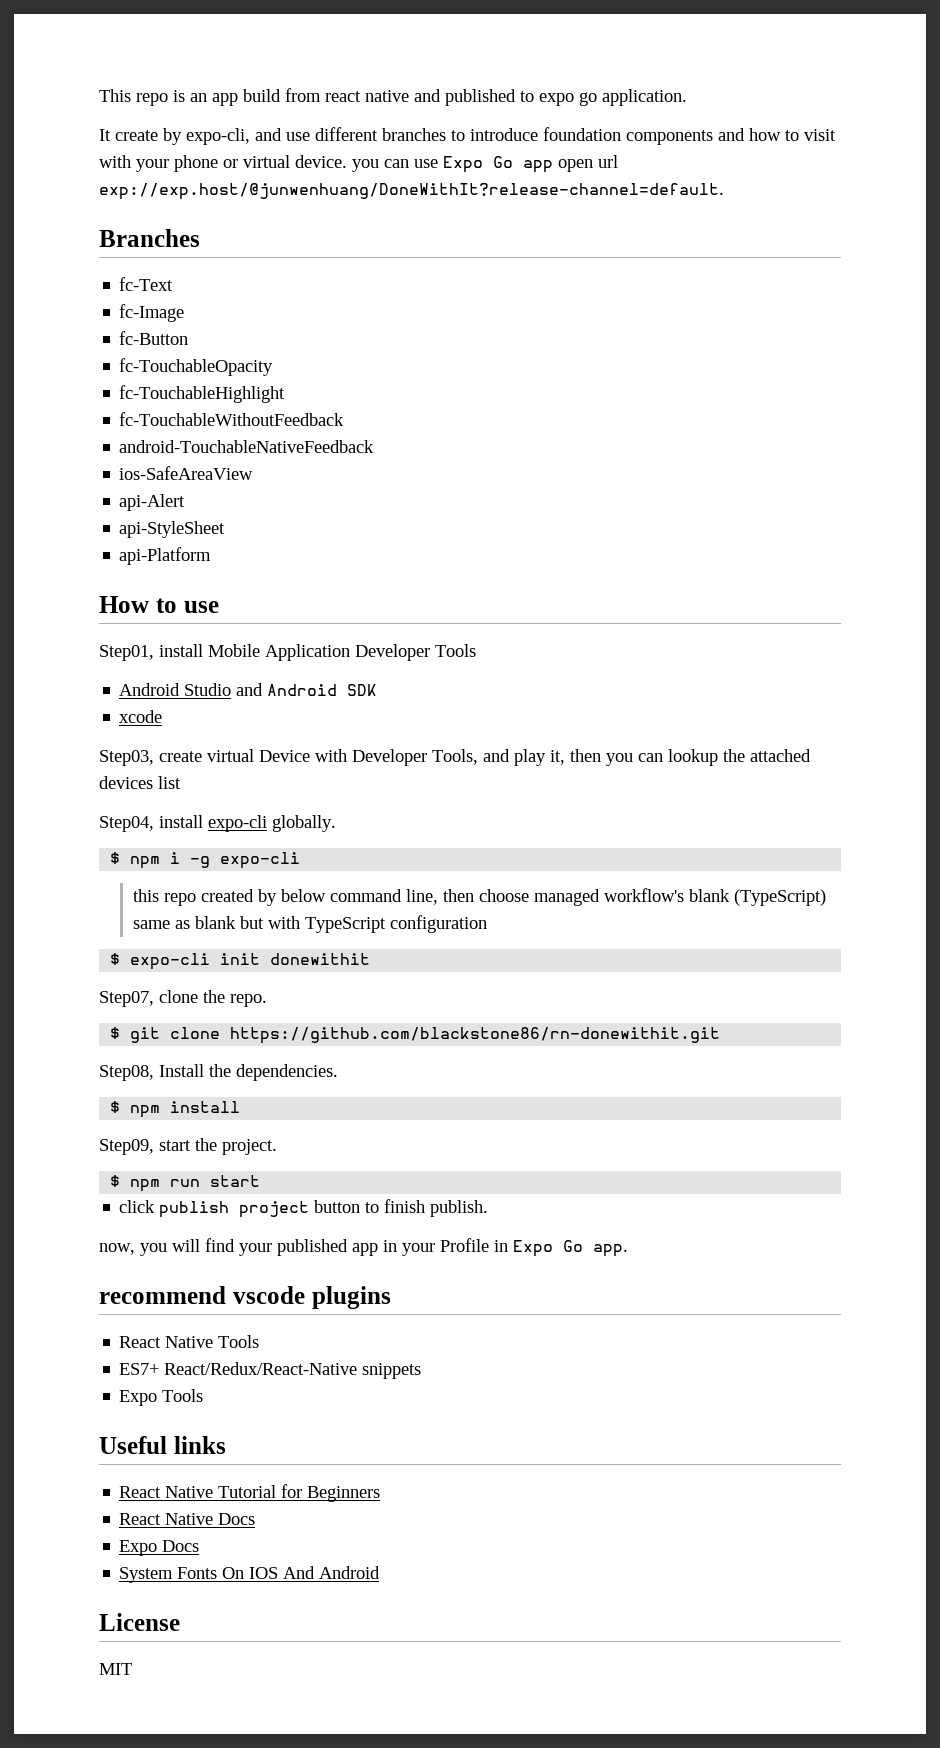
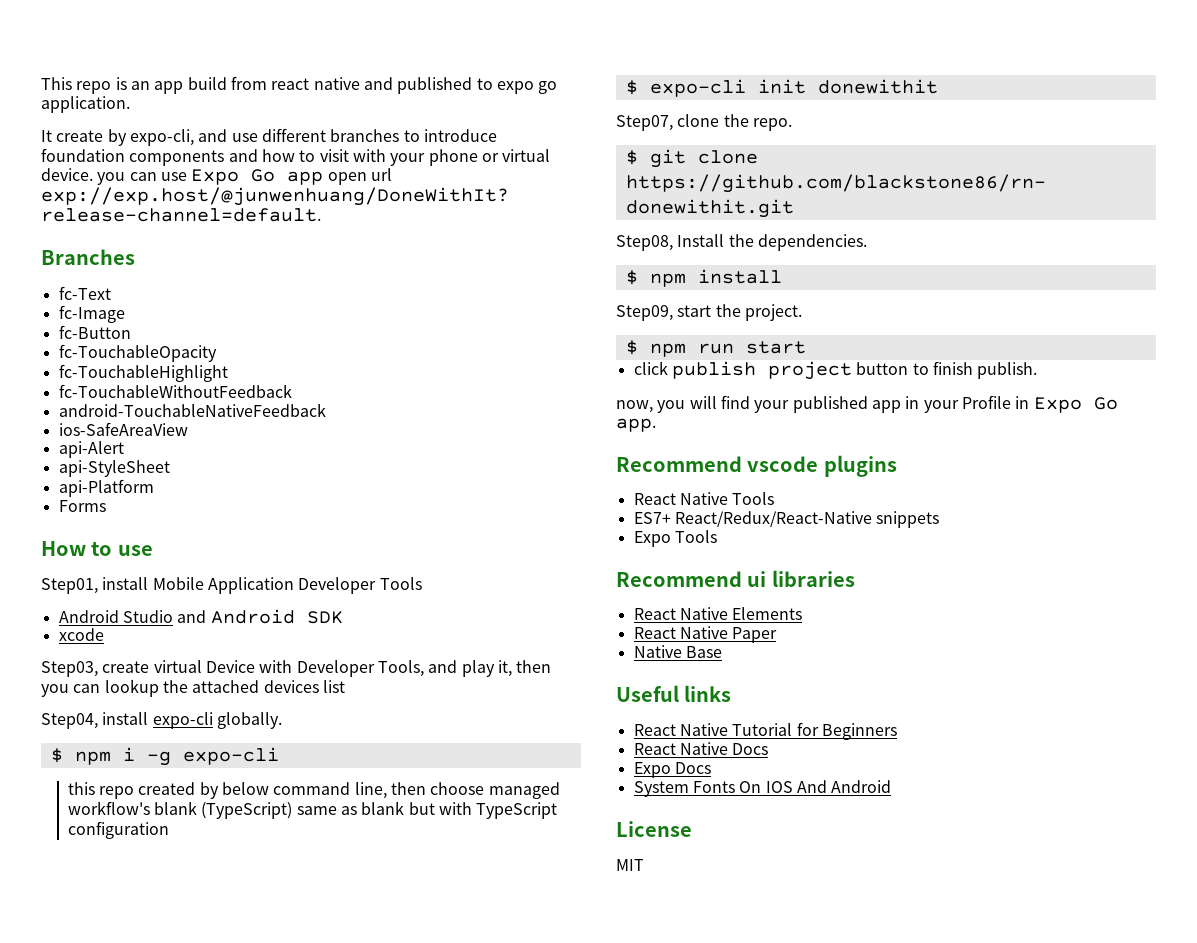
(212, 556) none -> [58,500,106,512] // Forms
[99,1286,226,1304] recommend -> [616,456,742,472] Recommend
(204, 1395) none -> [616,570,855,587] [633,607,803,620] [633,626,778,643] [633,645,722,658] // Recommend ui libraries // React Native Elements // React Native Paper // Native Base

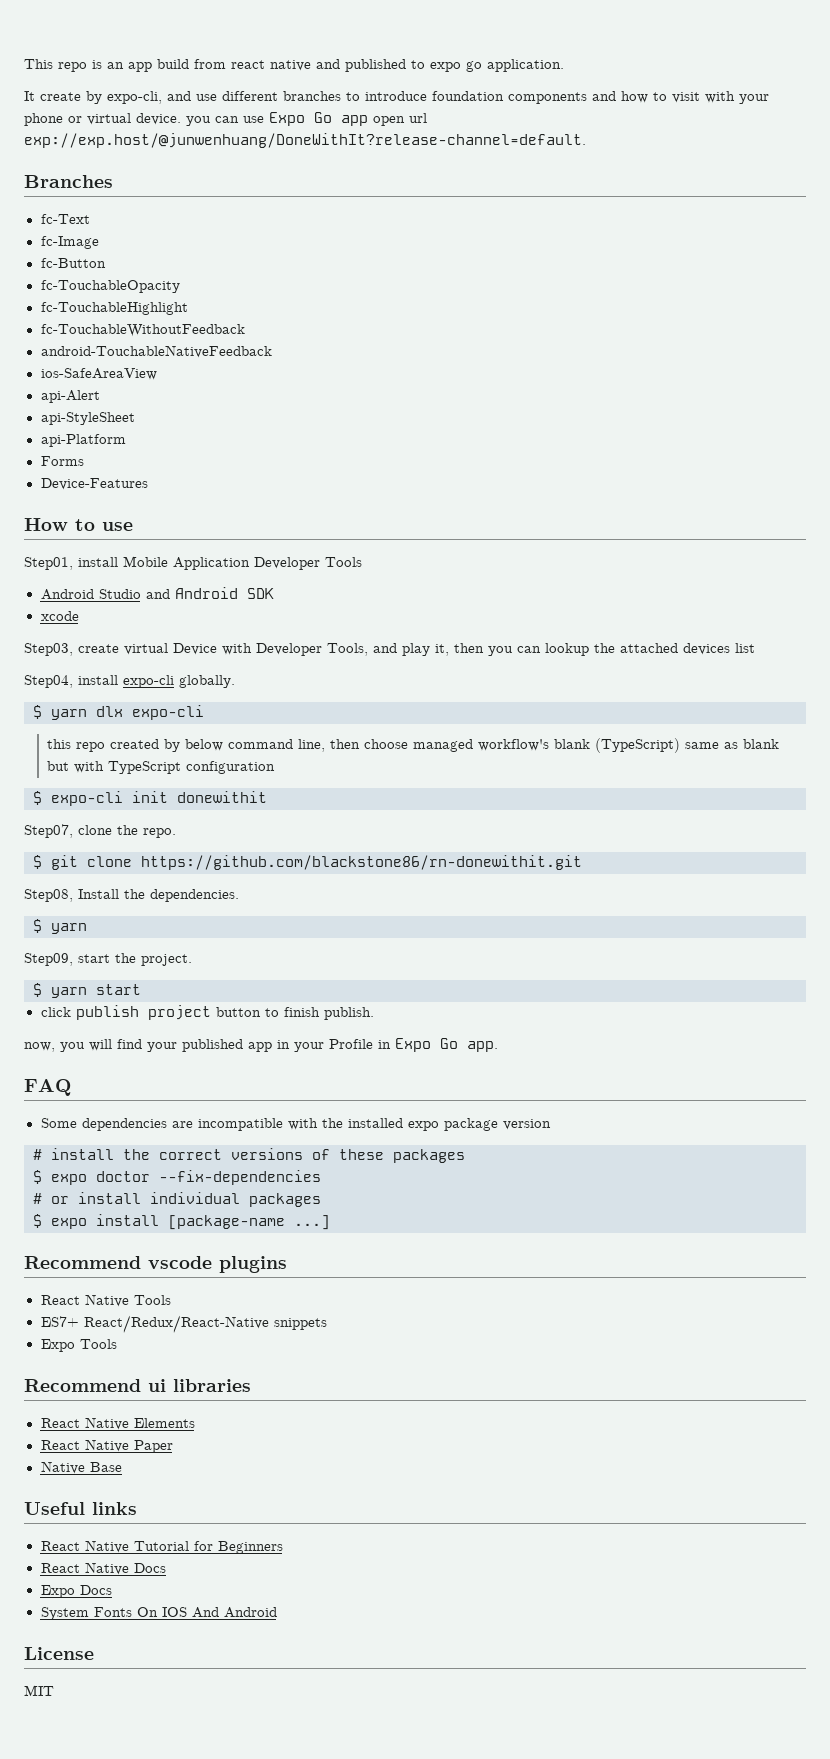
(106, 506) none -> [40,478,148,490] // Device-Features
[74,747,171,766] npm i -g -> [51,706,123,720] yarn dlx
[649,269,782,287] npm install -> [51,923,87,934] yarn
[649,343,734,357] npm run -> [51,987,87,998] yarn
(656, 425) none -> [24,1079,71,1096] [40,1118,551,1131] [33,1148,465,1163] [33,1170,321,1185] [33,1192,321,1207] [33,1214,330,1230] // FAQ // Some dependencies are incompatible with the installed expo package version // # install the correct versions of these packages // $ expo doctor --fix-dependencies // # or install individual packages // $ expo install [package-name ...]

